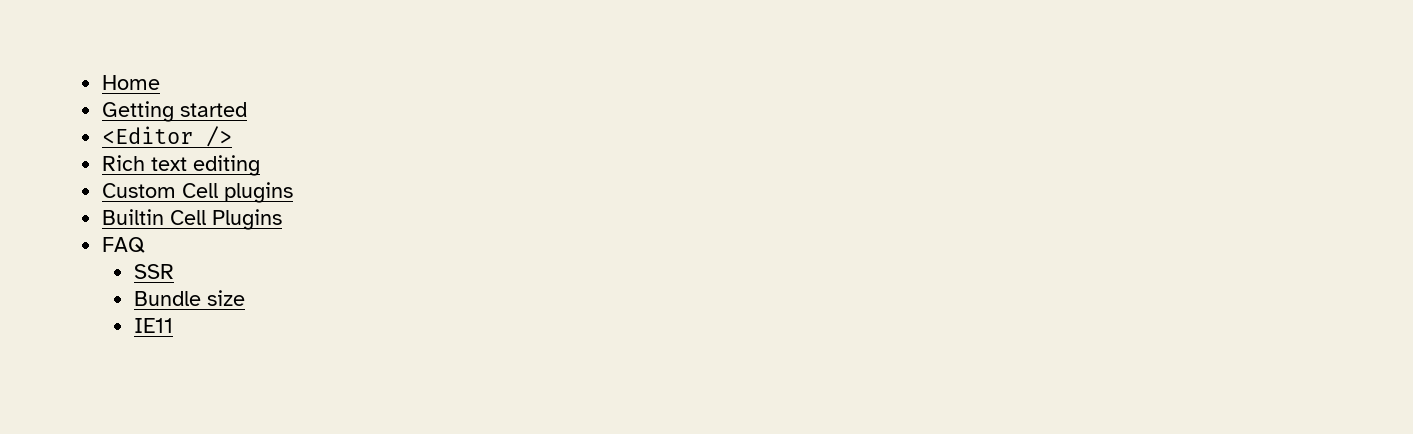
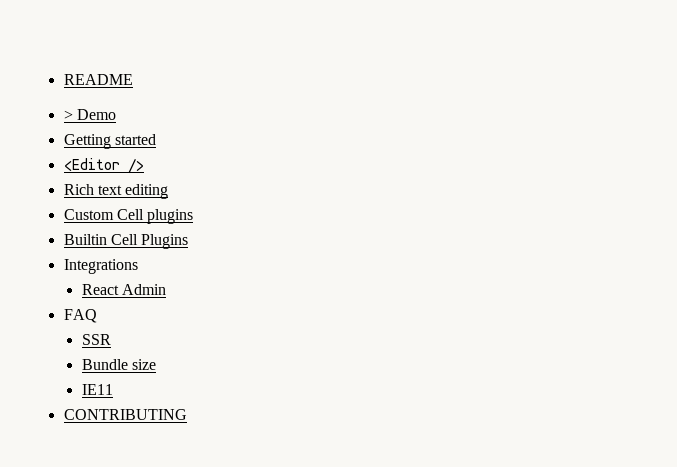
[102,75,161,90] Home -> [63,74,133,85] [63,109,116,120] README // > Demo
(283, 219) none -> [63,259,138,274] [81,284,166,295] // Integrations // React Admin
(174, 325) none -> [63,409,187,420] // CONTRIBUTING

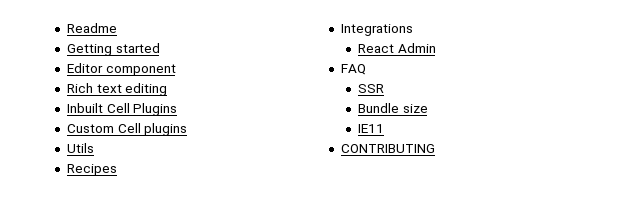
[63,74,133,85] [63,109,116,120] README // > Demo -> [66,23,117,33] Readme
[63,158,144,174] <Editor /> -> [66,63,176,76] Editor component
(169, 191) none -> [66,103,178,116] // Inbuilt Cell Plugins
[63,234,189,249] Builtin Cell Plugins -> [66,143,94,153] [66,164,117,176] Utils // Recipes

